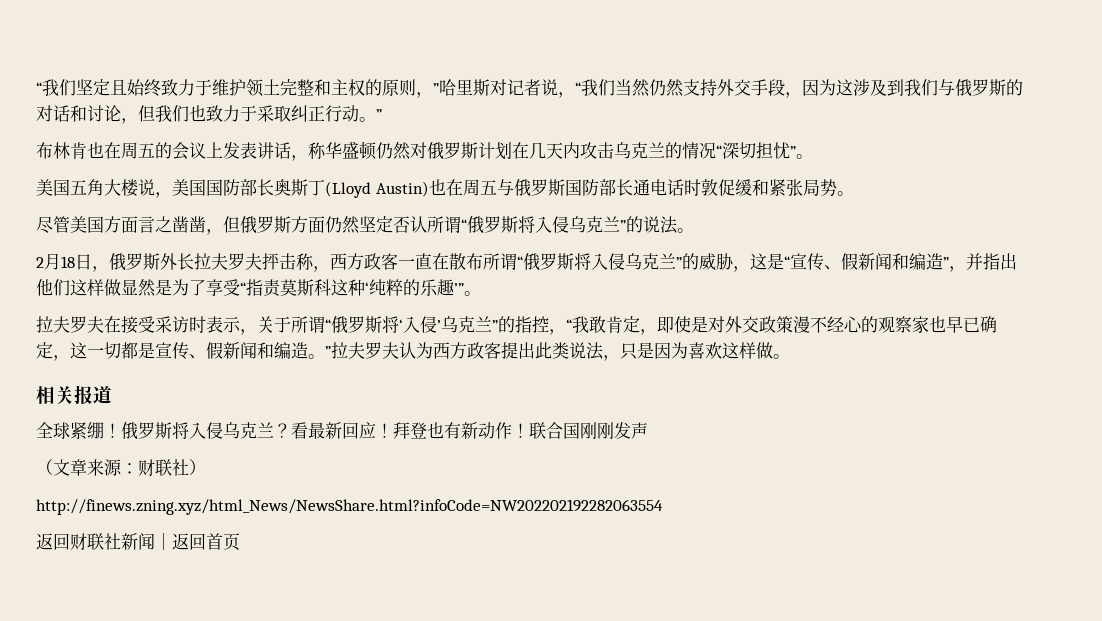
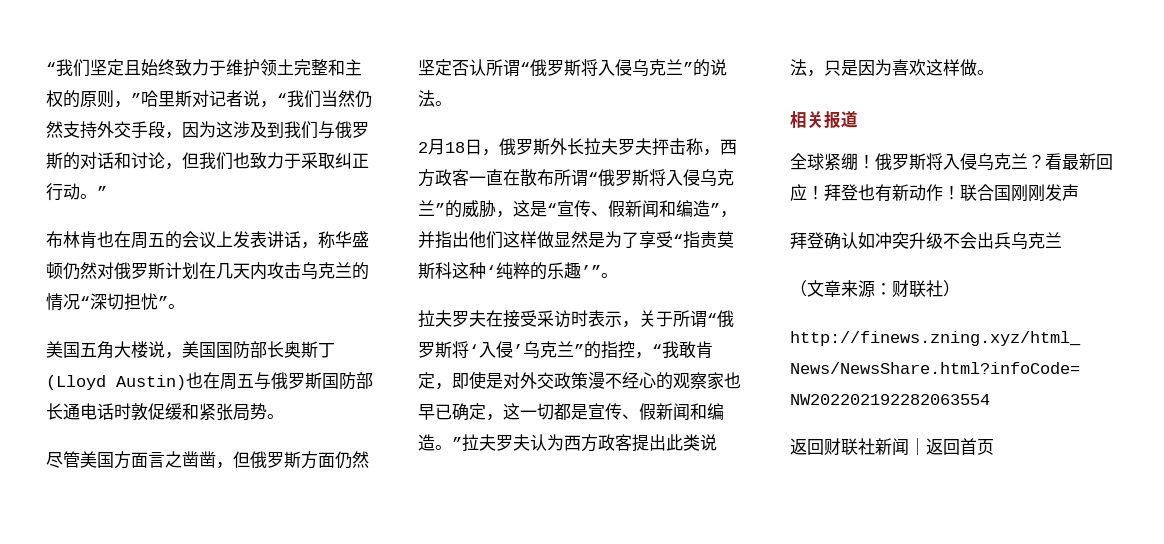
(648, 430) none -> [790,232,1062,250] // 拜登确认如冲突升级不会出兵乌克兰

